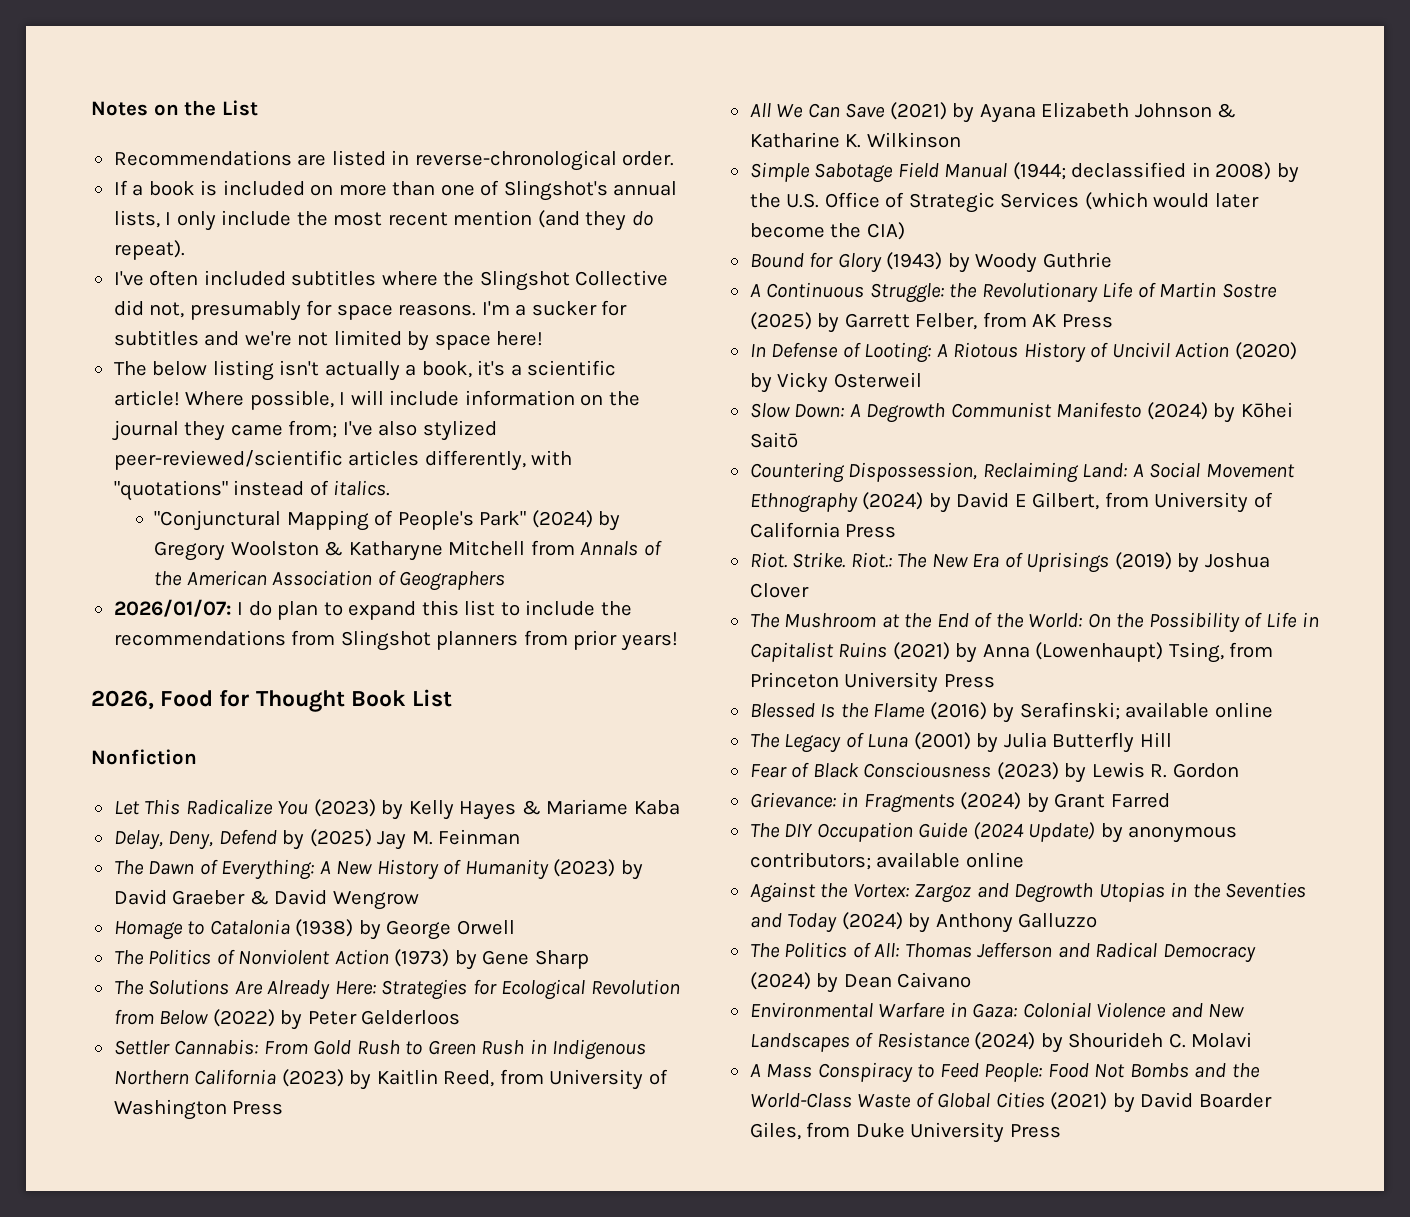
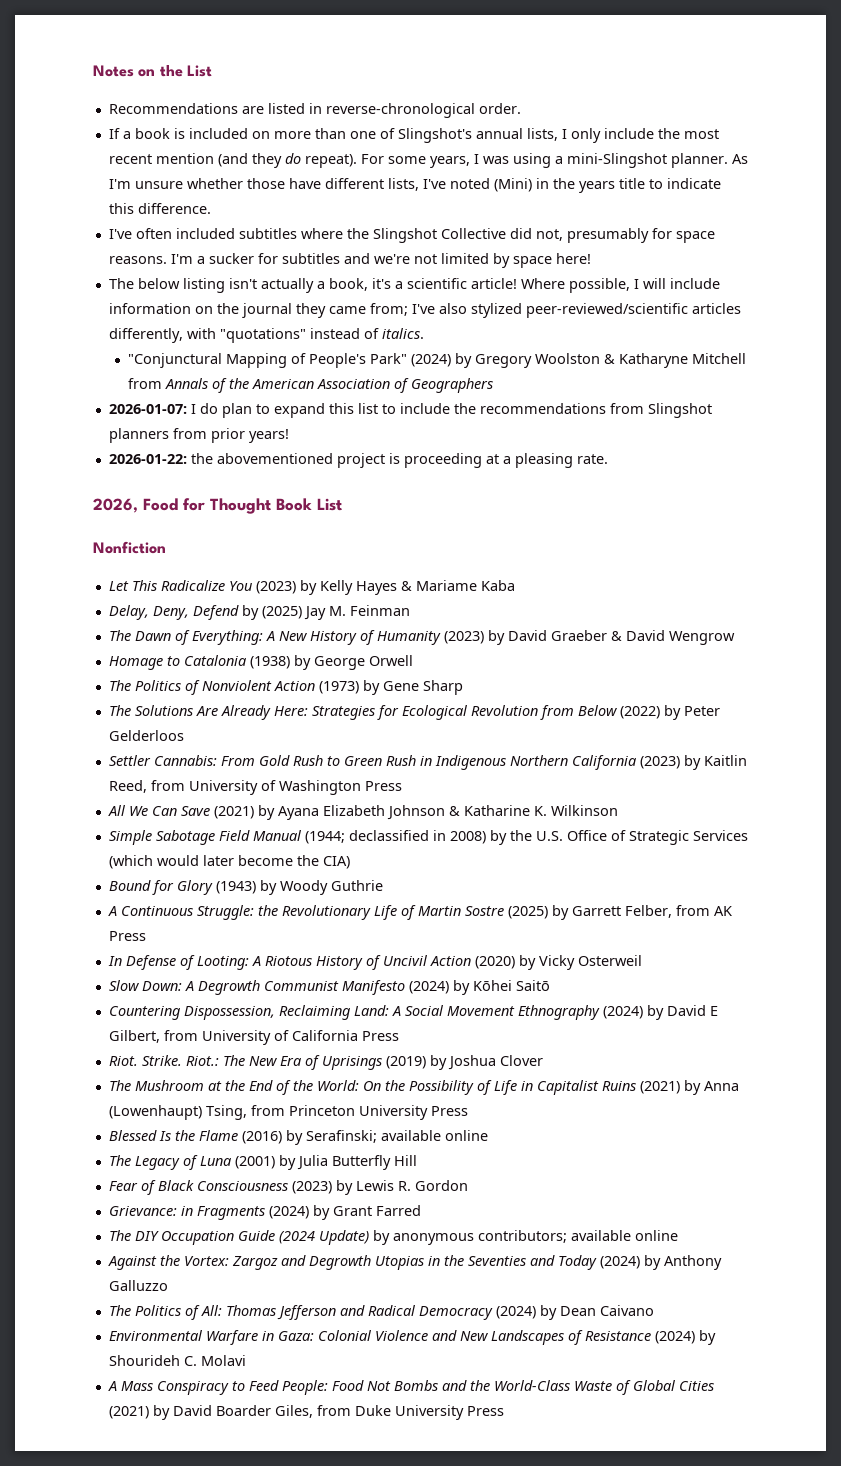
(185, 250) none -> [360,153,748,168] [108,178,721,193] [108,203,211,214] For some years, I was using a mini-Slingshot planner. As I'm unsure whether those have different lists, I've noted (Mini) in the years title to indicate this difference.
[113,599,232,617] 2026/01/07: -> [108,404,187,414] 2026-01-07:
(678, 641) none -> [108,453,608,468] // 2026-01-22: the abovementioned project is proceeding at a pleasing rate.

